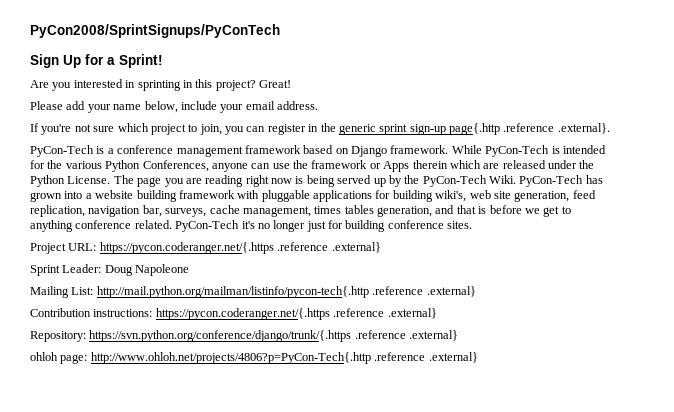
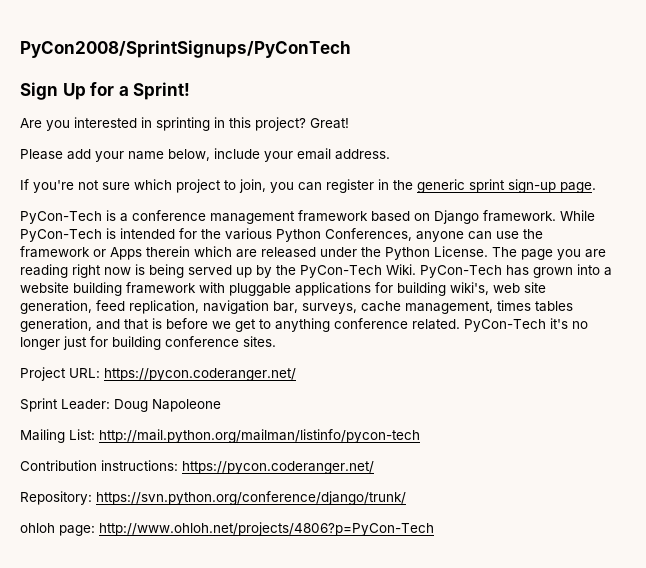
[449,123,610,135] page{.http .reference .external}. -> [560,182,596,193] page.
[99,242,381,254] https://pycon.coderanger.net/{.https .reference .external} -> [104,368,296,381] https://pycon.coderanger.net/
[96,286,476,298] http://mail.python.org/mailman/listinfo/pycon-tech{.http .reference .external} -> [99,429,420,443] http://mail.python.org/mailman/listinfo/pycon-tech
[155,308,437,320] [30,330,459,342] https://pycon.coderanger.net/{.https .reference .external} // Repository: https://svn.python.org/conference/django/trunk/{.https .reference .external} -> [182,461,374,474] [20,491,406,505] https://pycon.coderanger.net/ // Repository: https://svn.python.org/conference/django/trunk/
[90,352,478,364] http://www.ohloh.net/projects/4806?p=PyCon-Tech{.http .reference .external} -> [99,522,434,536] http://www.ohloh.net/projects/4806?p=PyCon-Tech

